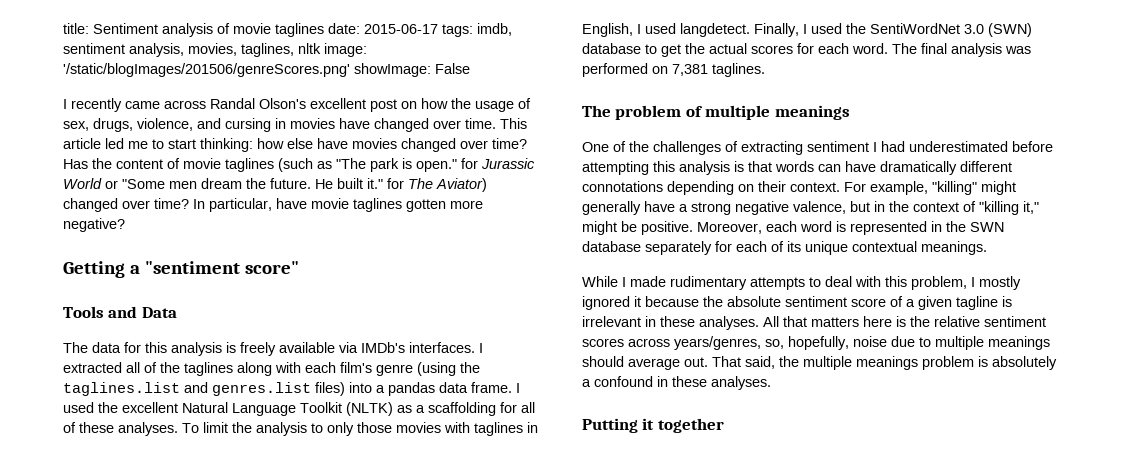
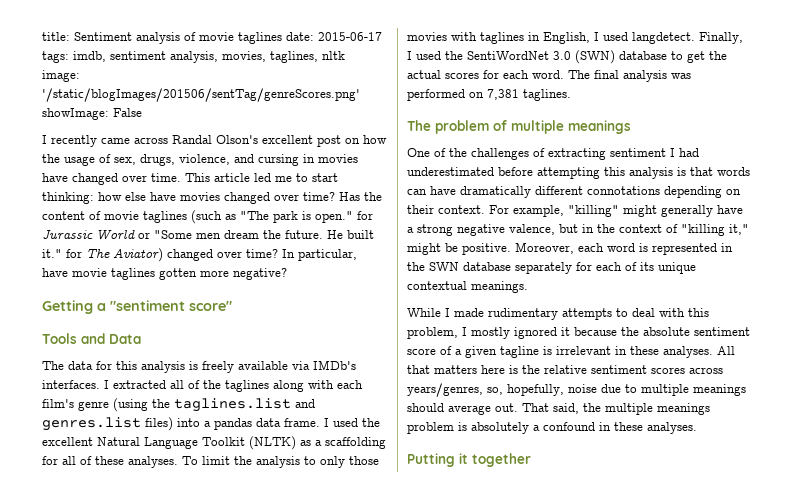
[63,63,350,77] '/static/blogImages/201506/genreScores.png' -> [42,88,360,102] '/static/blogImages/201506/sentTag/genreScores.png'

